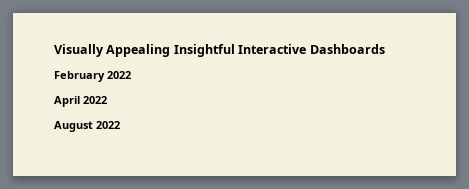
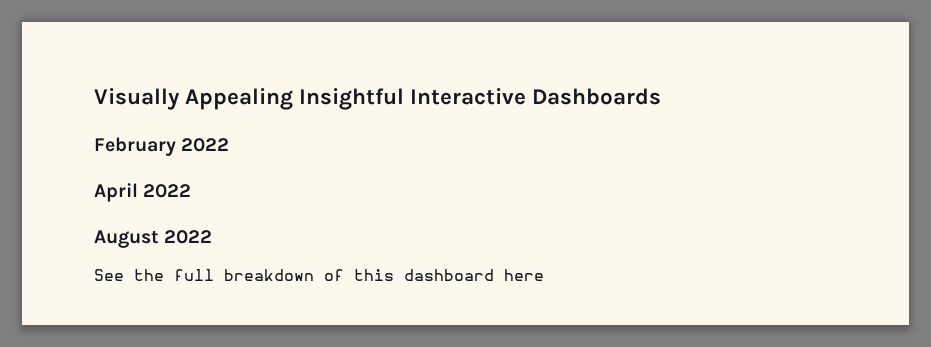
(120, 125) none -> [94,269,544,281] // See the full breakdown of this dashboard here

